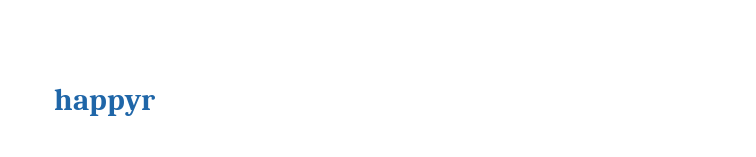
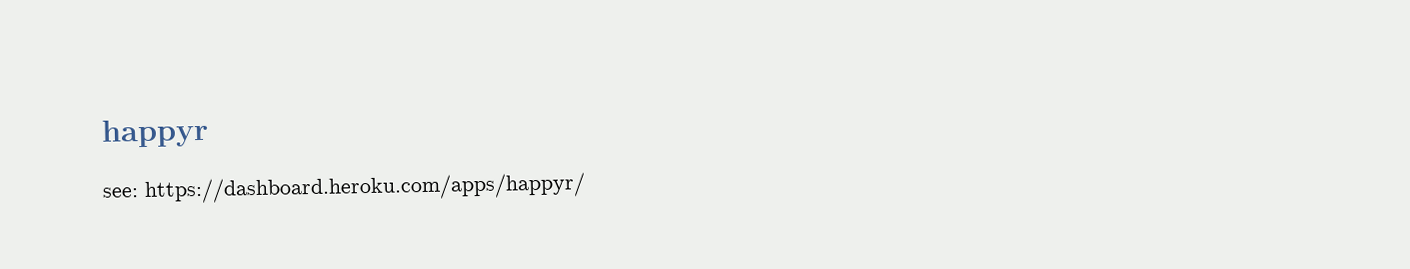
(156, 102) none -> [102,172,586,204] // see: https://dashboard.heroku.com/apps/happyr/

